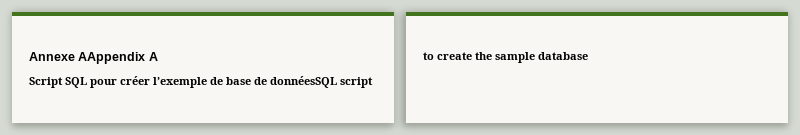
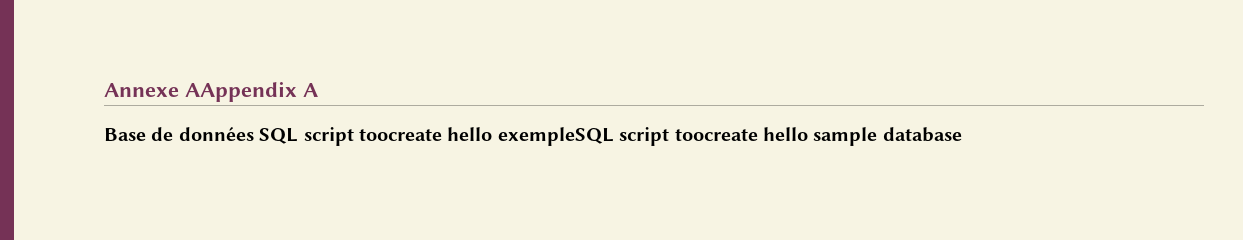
[29,76,373,88] [423,52,492,60] Script SQL pour créer l’exemple de base de donnéesSQL script to create the -> [104,127,808,146] Base de données SQL script toocreate hello exempleSQL script toocreate hello

